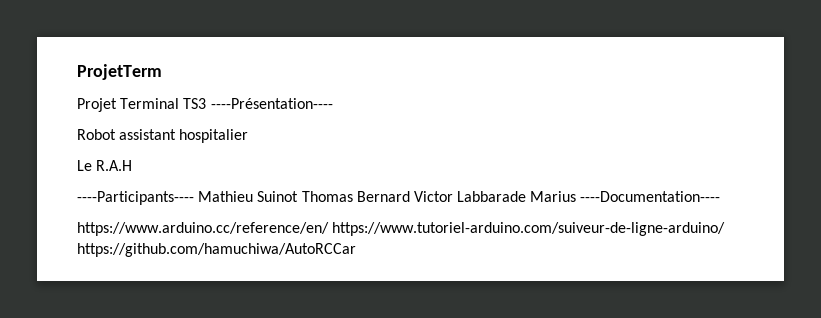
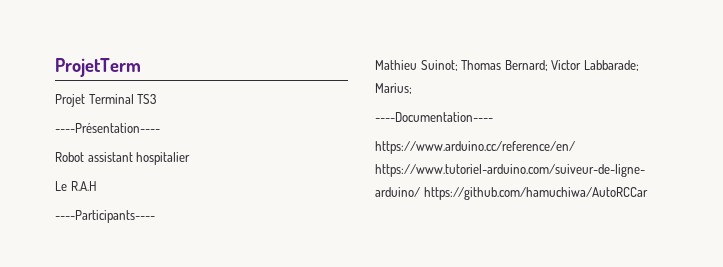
(207, 103) none -> (157, 99) //
[198,191,577,202] Mathieu Suinot Thomas Bernard Victor Labbarade Marius -> [375,60,639,71] [375,83,412,94] // Mathieu Suinot; Thomas Bernard; Victor Labbarade; Marius; //

